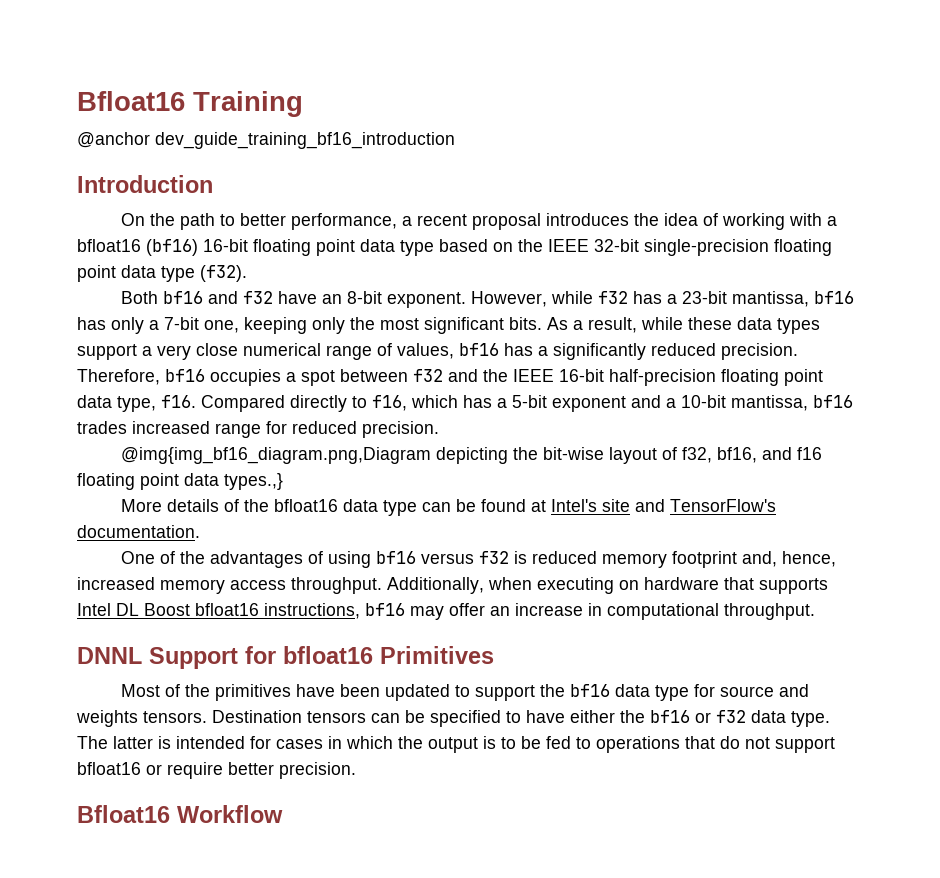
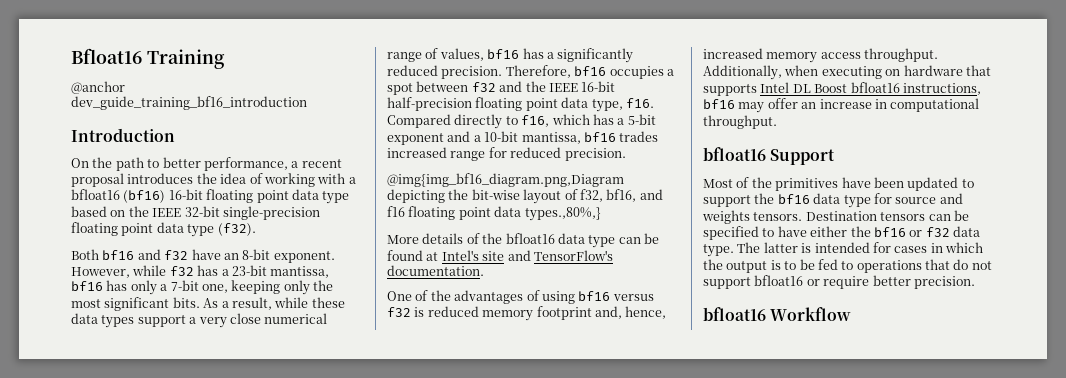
[224,473,283,490] types.,} -> [524,207,601,221] types.,80%,}
[77,647,142,664] DNNL -> [703,147,766,161] bfloat16
[245,646,494,664] for bfloat16 Primitives -> (836, 157) none
[77,805,170,823] Bfloat16 -> [703,307,766,321] bfloat16

